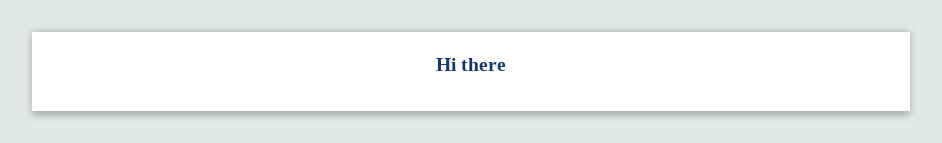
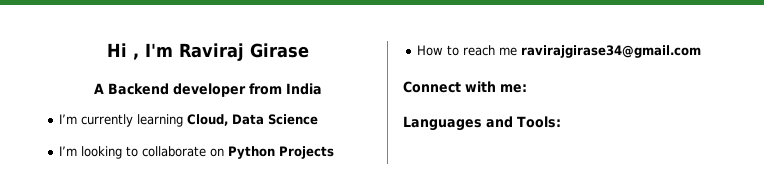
[461,58,507,71] there -> [133,43,309,61] [94,83,322,97] [58,114,318,127] [58,146,334,159] [416,45,701,58] [403,81,527,93] [403,116,561,131] , I'm Raviraj Girase // A Backend developer from India // I’m currently learning Cloud, Data Science // I’m looking to collaborate on Python Projects // How to reach me ravirajgirase34@gmail.com // Connect with me: // Languages and Tools:

